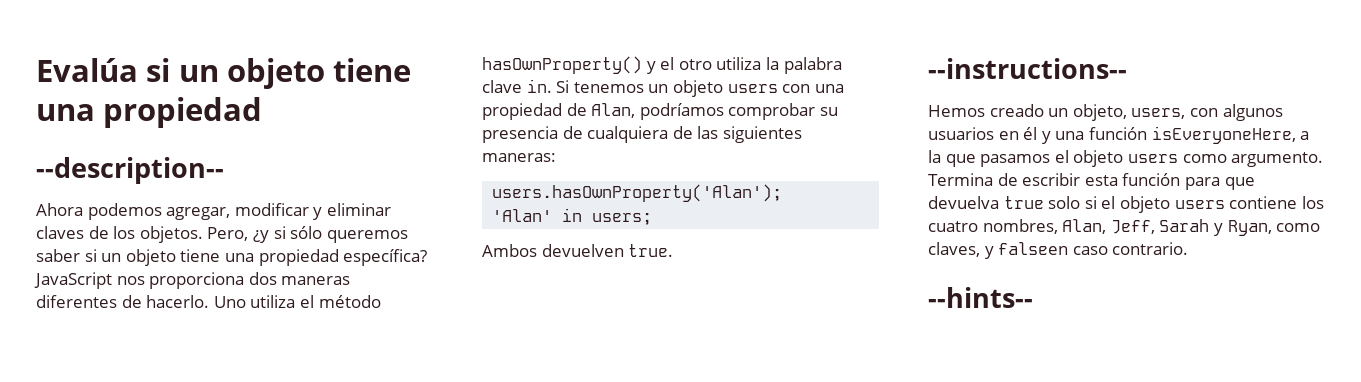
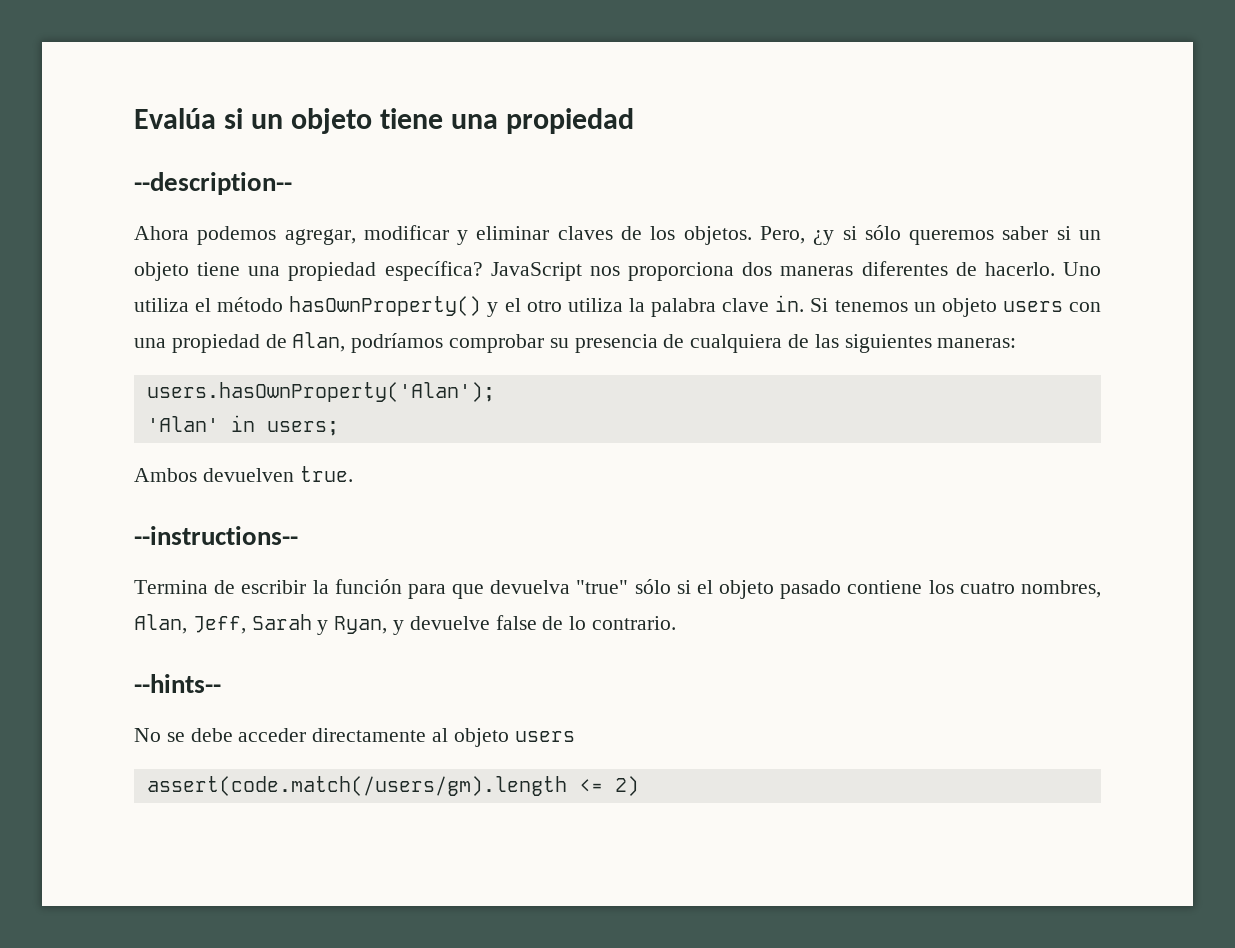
[928,104,1283,121] [928,126,1310,144] [928,150,1324,167] Hemos creado un objeto, users, con algunos usuarios en él y una función isEveryoneHere, a la que pasamos el objeto users como argumento. -> (298, 535) none
[1084,175,1118,186] esta -> [312,580,329,594] la
[1003,196,1081,209] true solo -> [576,579,671,594] "true" sólo
[1174,200,1225,209] users -> [780,580,842,599] pasado
[1276,223,1321,232] [928,242,1189,259] [928,287,1033,308] como claves, y falseen caso contrario. // --hints-- -> [393,615,677,635] [134,674,221,693] [134,728,575,747] [146,776,639,796] y devuelve false de lo contrario. // --hints-- // No se debe acceder directamente al objeto users // assert(code.match(/users/gm).length <= 2)

